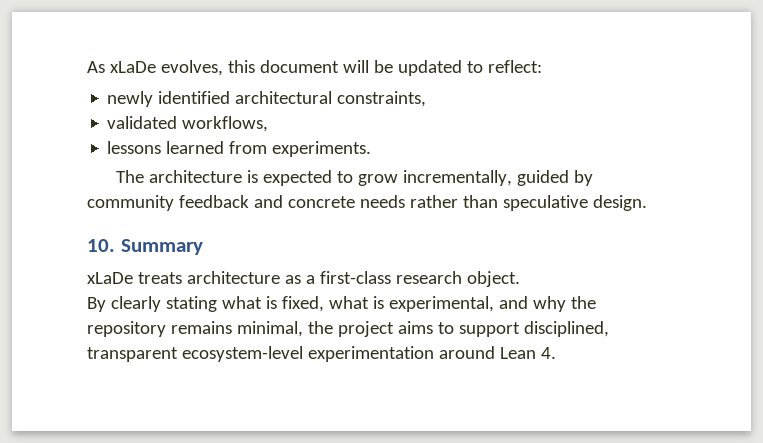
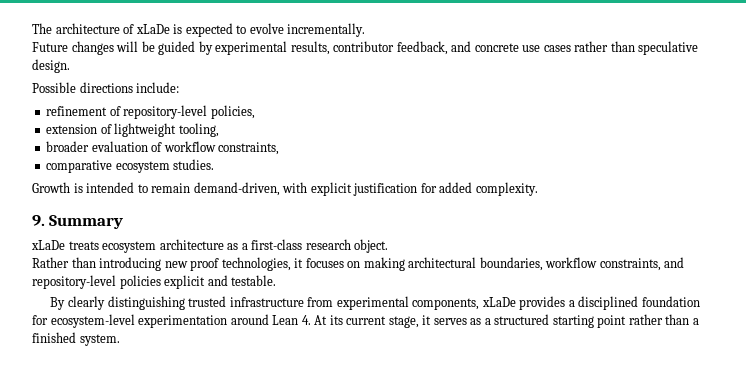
[87,60,542,76] [107,91,427,107] [107,116,269,132] [107,141,372,157] [116,170,594,186] [87,195,647,211] [87,239,115,252] As xLaDe evolves, this document will be updated to reflect: // newly identified architectural constraints, // validated workflows, // lessons learned from experiments. // The architecture is expected to grow incrementally, guided by community feedback and concrete needs rather than speculative design. // 10. -> [32,23,366,37] [32,41,699,55] [32,59,70,73] [32,82,180,93] [46,105,255,119] [46,123,219,137] [46,141,280,155] [46,159,215,173] [32,182,538,196] [32,215,45,226] The architecture of xLaDe is expected to evolve incrementally. // Future changes will be guided by experimental results, contributor feedback, and concrete use cases rather than speculative design. // Possible directions include: // refinement of repository-level policies, // extension of lightweight tooling, // broader evaluation of workflow constraints, // comparative ecosystem studies. // Growth is intended to remain demand-driven, with explicit justification for added complexity. // 9.
(182, 278) none -> [102,241,157,253] ecosystem
[87,296,596,312] [87,321,609,337] [87,347,178,362] By clearly stating what is fixed, what is experimental, and why the repository remains minimal, the project aims to support disciplined, transparent -> [32,257,685,271] [32,275,277,289] [50,296,700,310] [32,315,48,325] Rather than introducing new proof technologies, it focuses on making architectural boundaries, workflow constraints, and repository-level policies explicit and testable. // By clearly distinguishing trusted infrastructure from experimental components, xLaDe provides a disciplined foundation for
(556, 353) none -> [314,314,699,328] [32,332,120,346] At its current stage, it serves as a structured starting point rather than a finished system.

